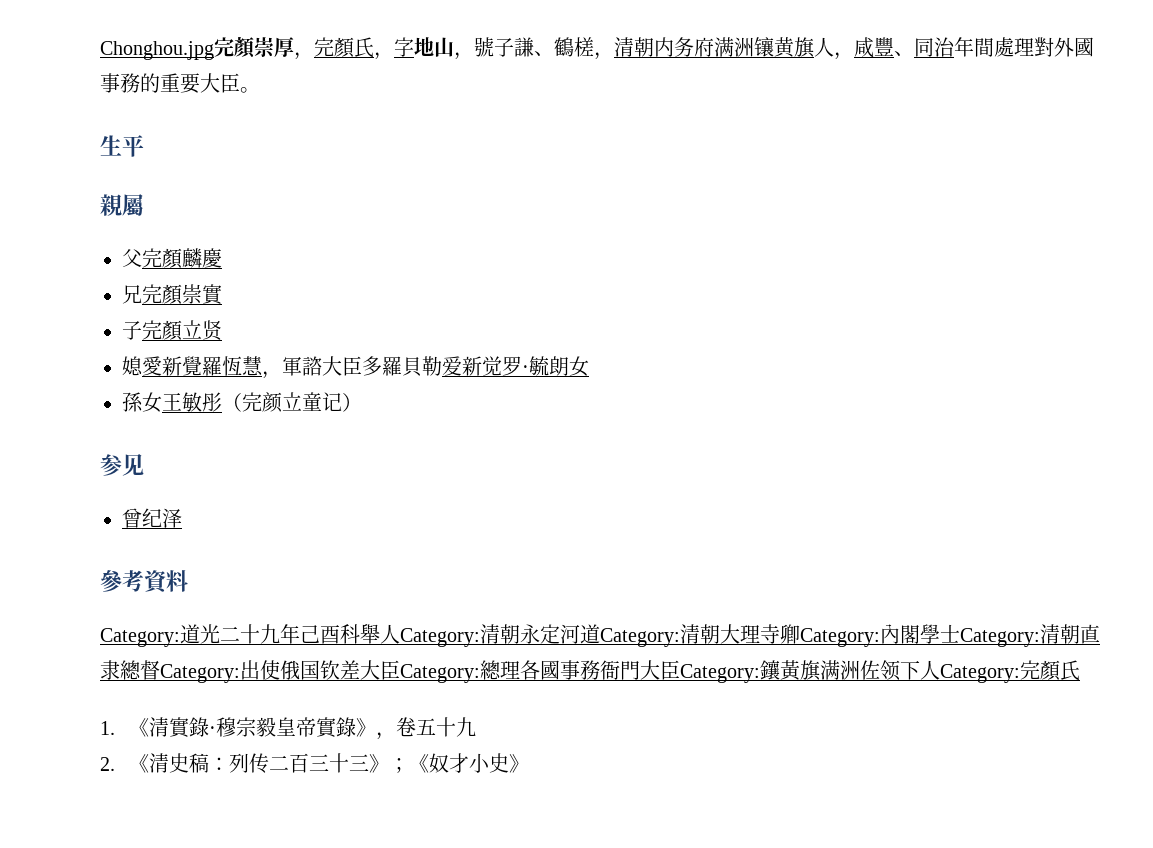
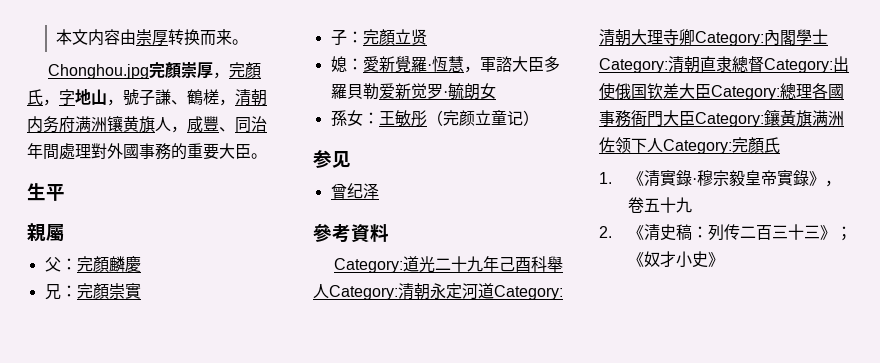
(100, 50) none -> [55,29,248,46] 本文内容由崇厚转换而来。 //
(142, 258) none -> [60,258,77,270] ：
(142, 294) none -> [60,285,77,297] ：
(142, 330) none -> [346,31,363,43] ：
(143, 366) none -> [346,58,363,70] ：
(222, 366) none -> [426,64,432,70] ·
(162, 402) none -> [362,112,379,124] ：

